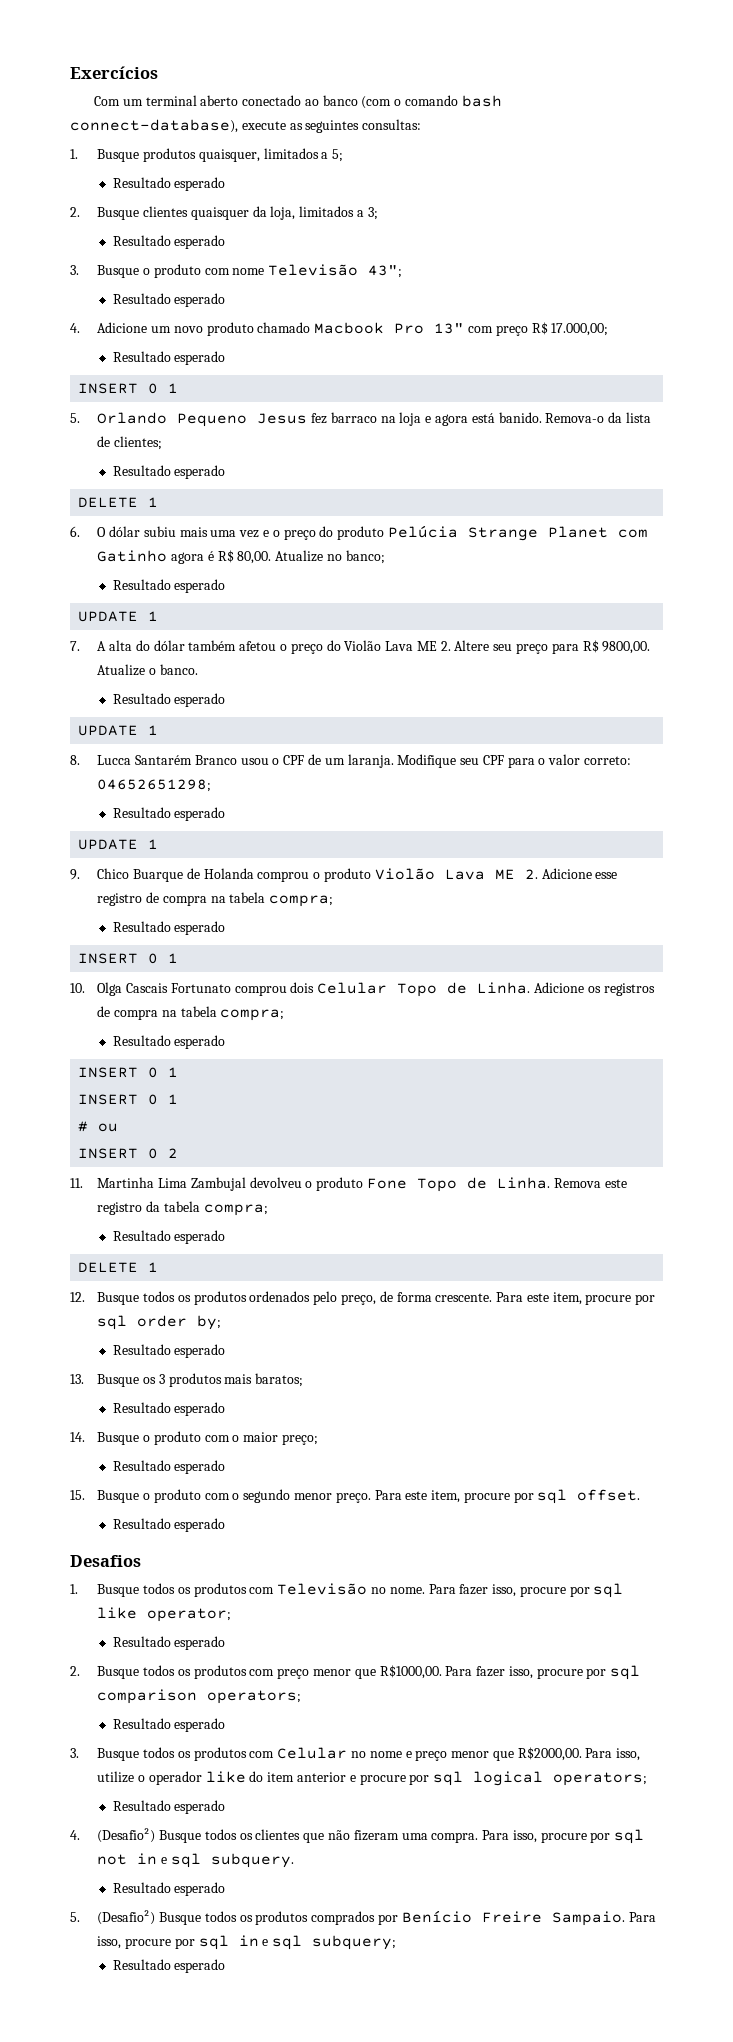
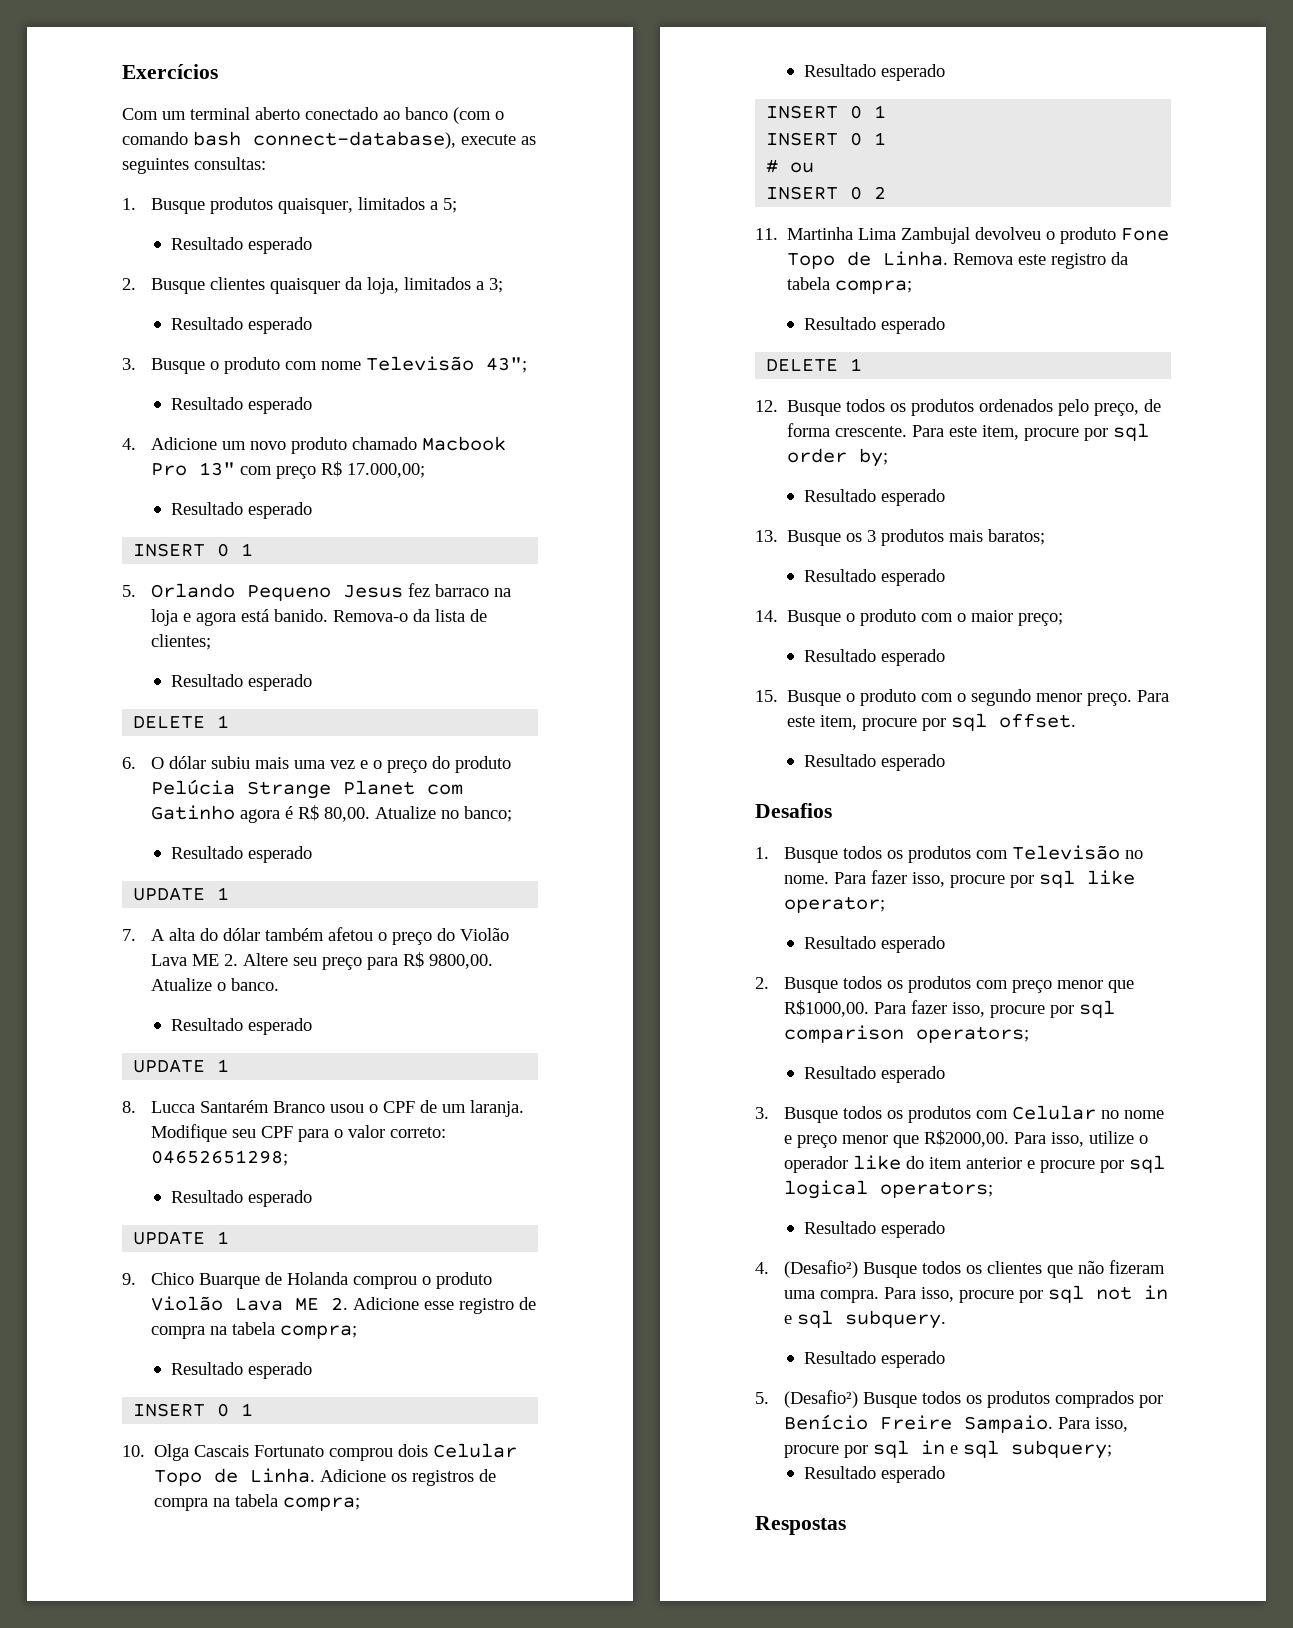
(226, 1966) none -> [755,1516,846,1535] // Respostas

